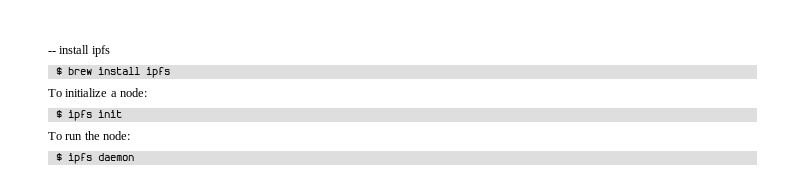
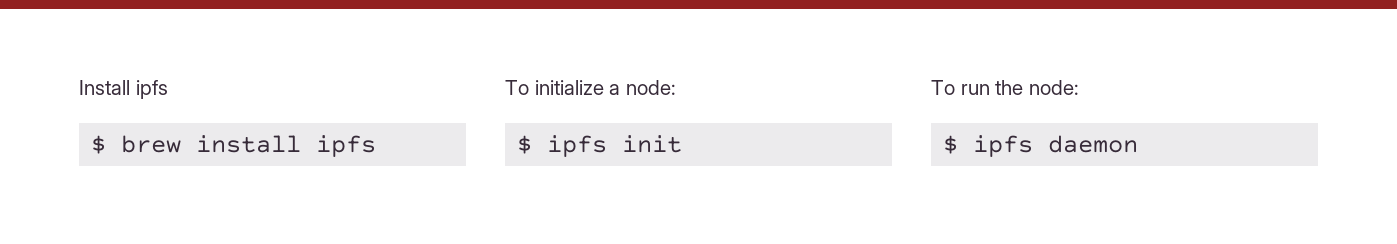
[48,45,90,54] -- install -> [79,80,130,95] Install

